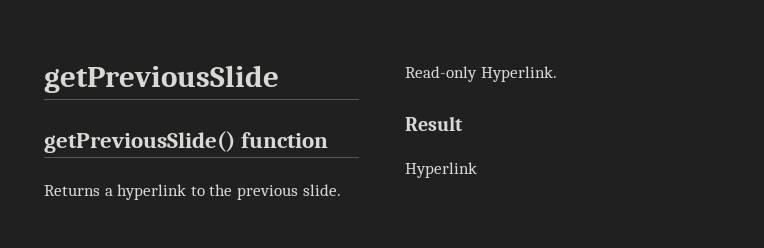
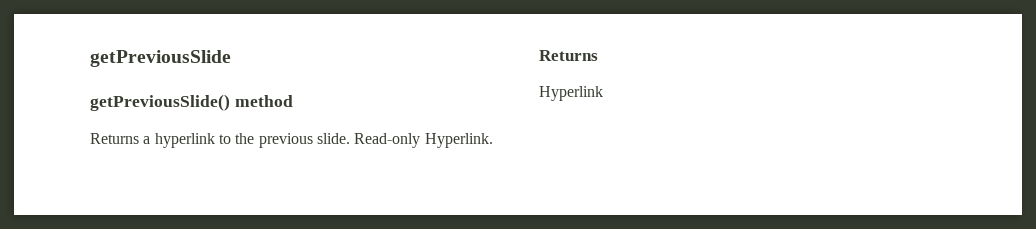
[241,132,329,148] function -> [234,95,293,107] method
[405,116,463,131] Result -> [539,50,598,61] Returns

